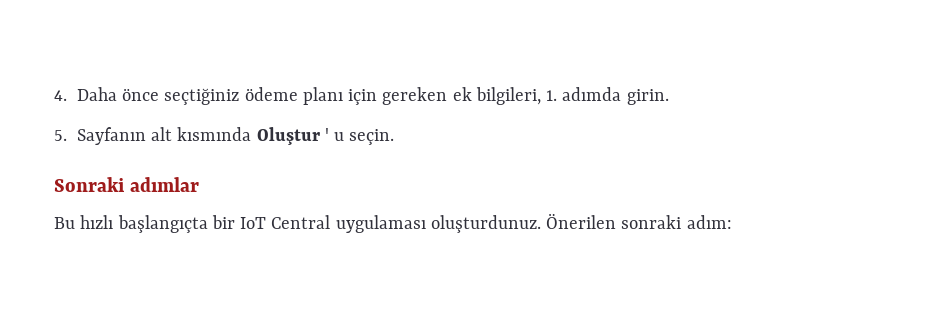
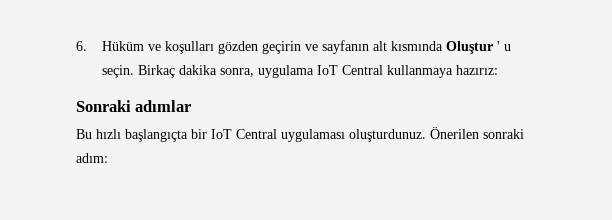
[54,87,669,105] [54,127,146,145] 4. Daha önce seçtiğiniz ödeme planı için gereken ek bilgileri, 1. adımda girin. // 5. Sayfanın -> [76,40,369,54] 6. Hüküm ve koşulları gözden geçirin ve sayfanın
(395, 137) none -> [137,65,498,78] Birkaç dakika sonra, uygulama IoT Central kullanmaya hazırız:

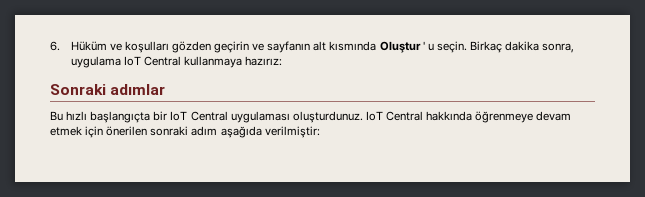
[430,127,524,139] [76,153,108,163] Önerilen sonraki adım: -> [365,111,572,123] [50,126,320,138] IoT Central hakkında öğrenmeye devam etmek için önerilen sonraki adım aşağıda verilmiştir:

